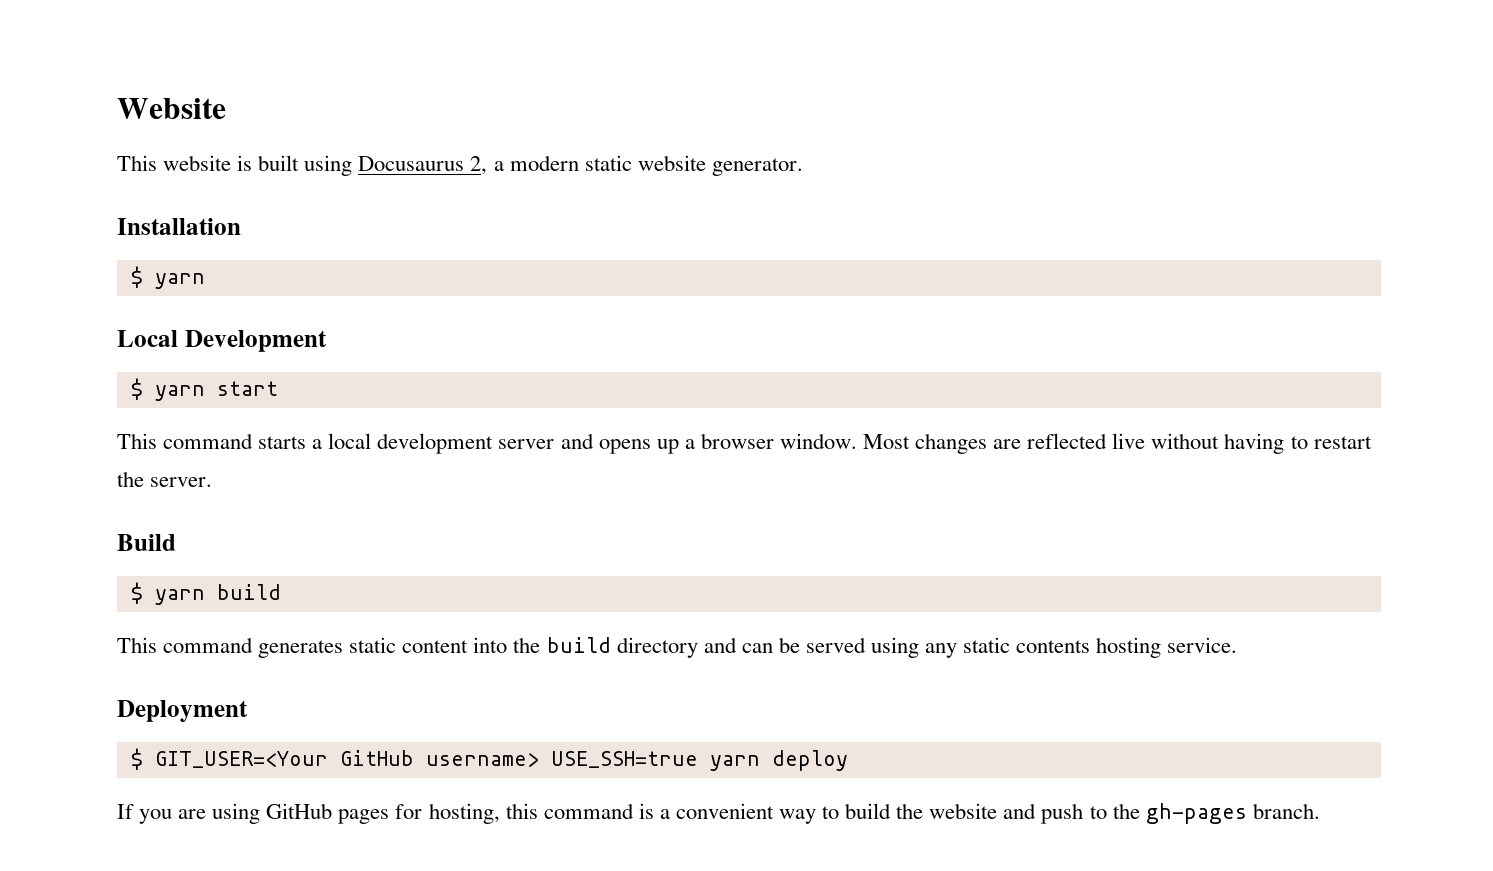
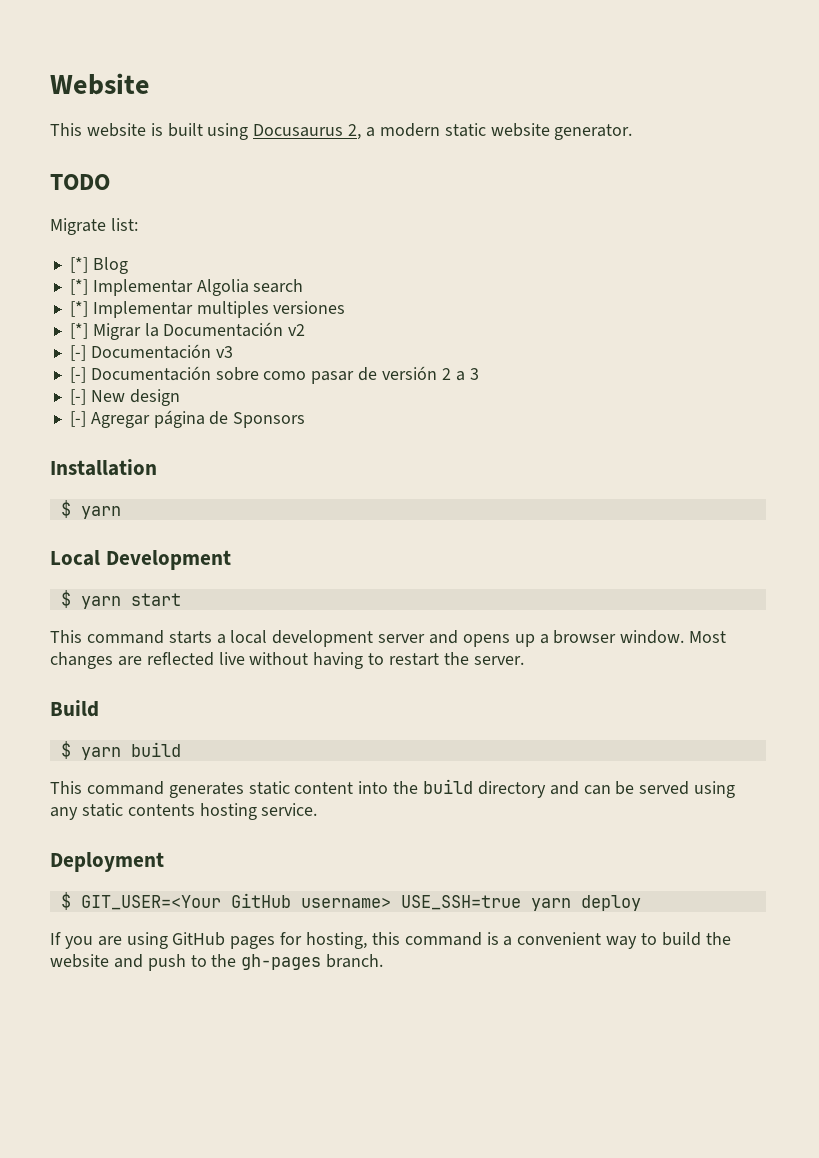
(803, 167) none -> [50,174,110,190] [50,218,138,235] [69,257,128,274] [69,279,304,296] [69,301,346,318] [69,322,306,340] [69,344,233,361] [69,366,479,384] [69,389,180,406] [69,410,306,428] // TODO // Migrate list: // [*] Blog // [*] Implementar Algolia search // [*] Implementar multiples versiones // [*] Migrar la Documentación v2 // [-] Documentación v3 // [-] Documentación sobre como pasar de versión 2 a 3 // [-] New design // [-] Agregar página de Sponsors

